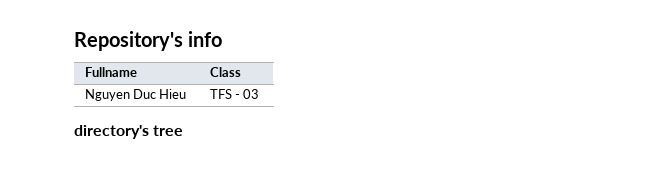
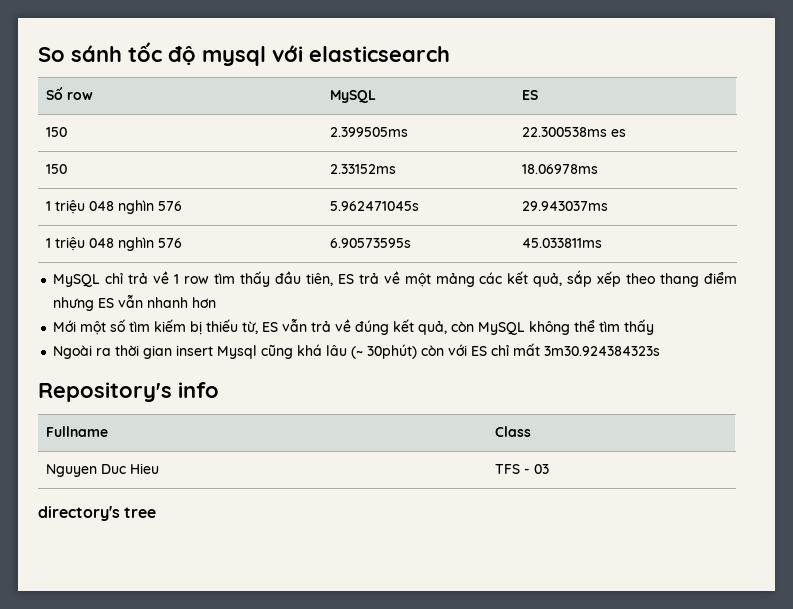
(74, 41) none -> [38,42,450,66] [45,87,93,100] [329,90,376,103] [521,90,538,100] [45,127,67,137] [329,127,408,137] [521,127,626,137] [45,164,67,174] [329,164,396,174] [521,164,598,174] [45,200,182,214] [329,201,419,211] [521,201,608,211] [45,237,182,251] [329,238,411,248] [521,238,602,248] [53,270,738,287] [53,294,217,311] [53,318,655,335] [53,343,661,359] So sánh tốc độ mysql với elasticsearch // Số row | MySQL | ES // 150 | 2.399505ms | 22.300538ms es // 150 | 2.33152ms | 18.06978ms // 1 triệu 048 nghìn 576 | 5.962471045s | 29.943037ms // 1 triệu 048 nghìn 576 | 6.90573595s | 45.033811ms // MySQL chỉ trả về 1 row tìm thấy đầu tiên, ES trả về một mảng các kết quả, sắp xếp theo thang điểm nhưng ES vẫn nhanh hơn // Mới một số tìm kiếm bị thiếu từ, ES vẫn trả về đúng kết quả, còn MySQL không thể tìm thấy // Ngoài ra thời gian insert Mysql cũng khá lâu (~ 30phút) còn với ES chỉ mất 3m30.924384323s //

